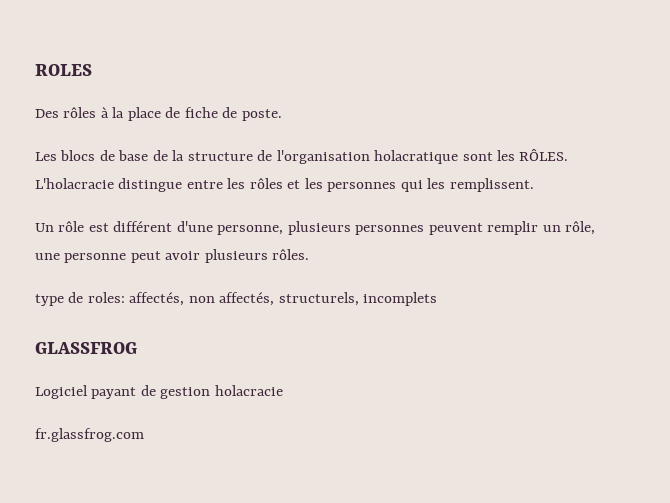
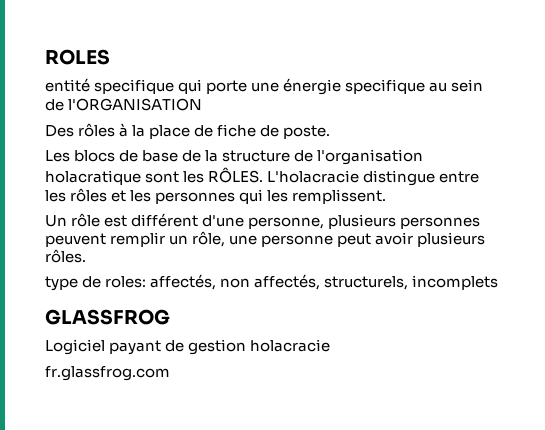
(92, 70) none -> [45,78,484,95] [45,98,203,111] // entité specifique qui porte une énergie specifique au sein de l'ORGANISATION

